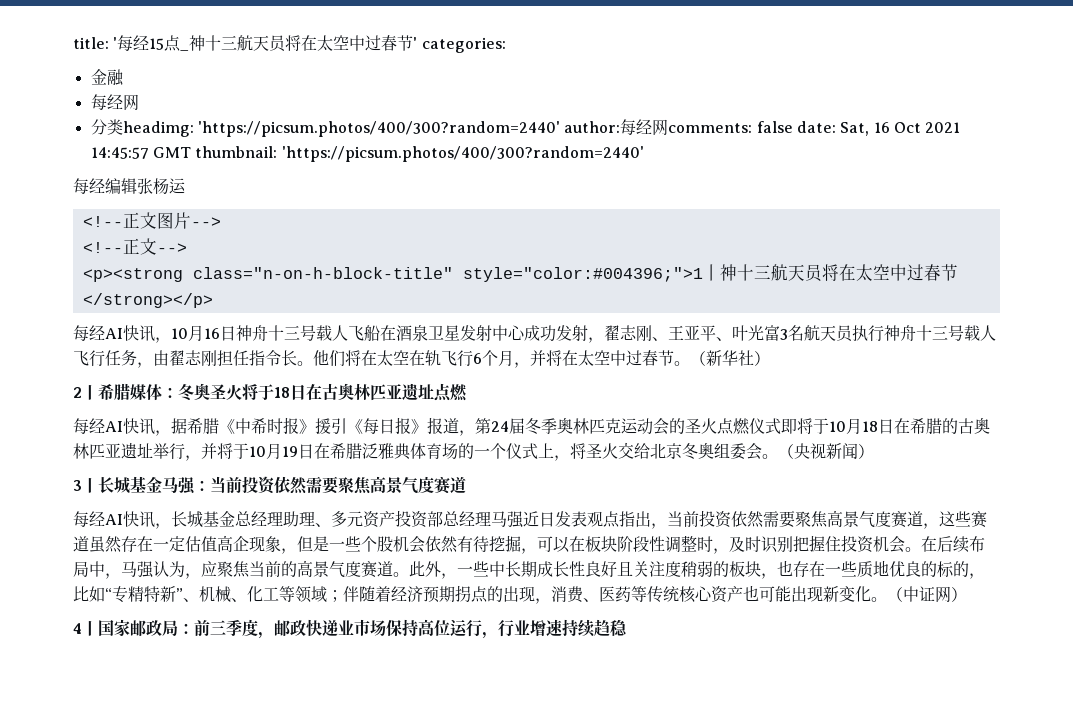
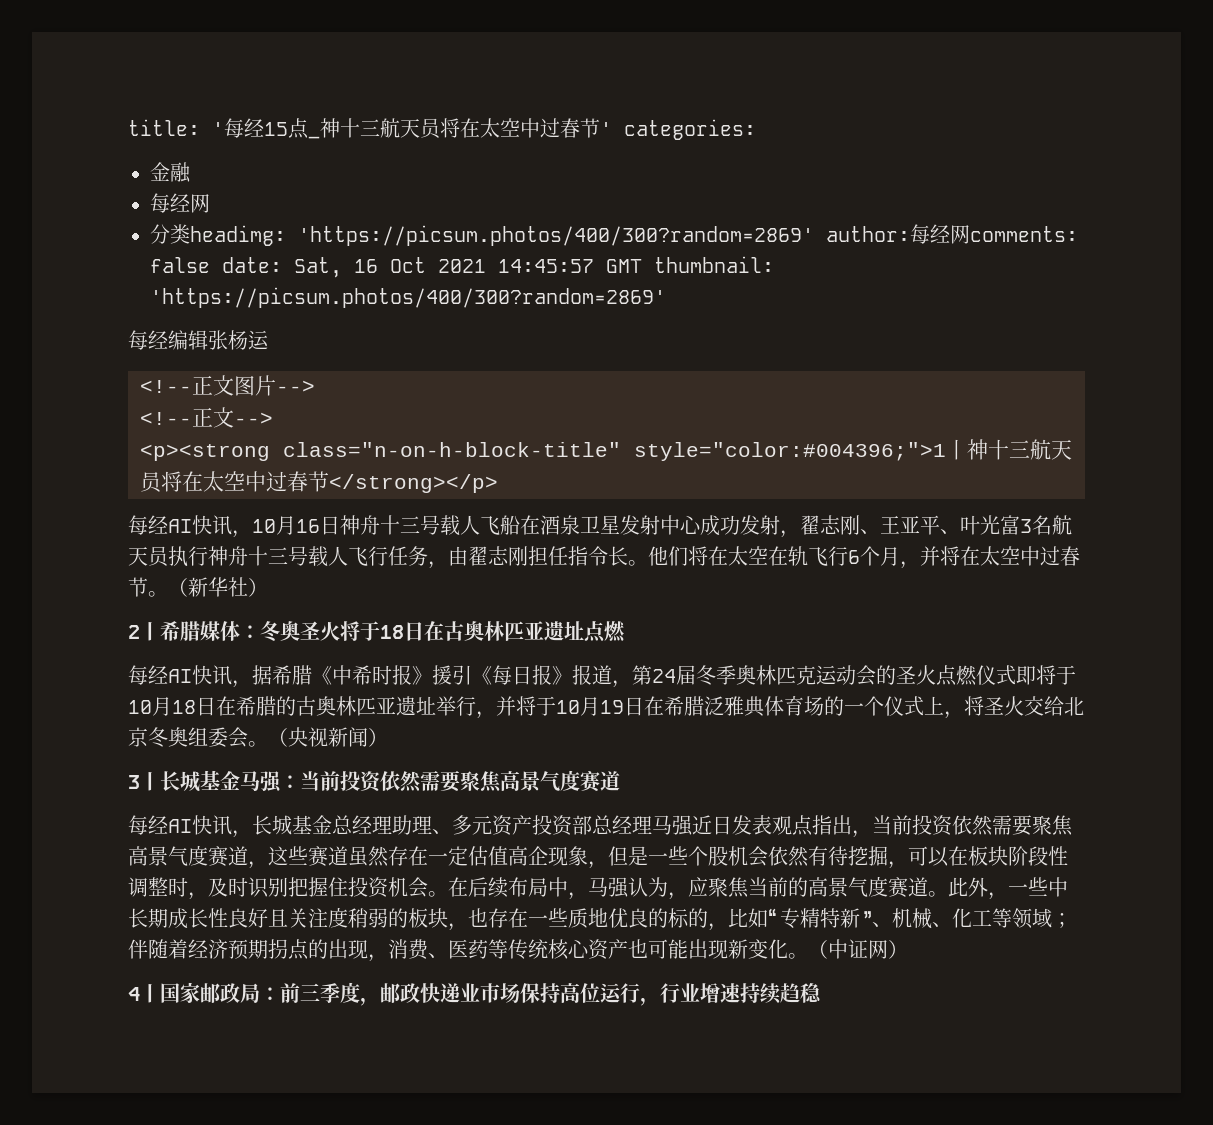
[197,121,560,137] 'https://picsum.photos/400/300?random=2440' -> [298,225,814,246] 'https://picsum.photos/400/300?random=2869'
[281,146,644,162] 'https://picsum.photos/400/300?random=2440' -> [150,287,666,308] 'https://picsum.photos/400/300?random=2869'

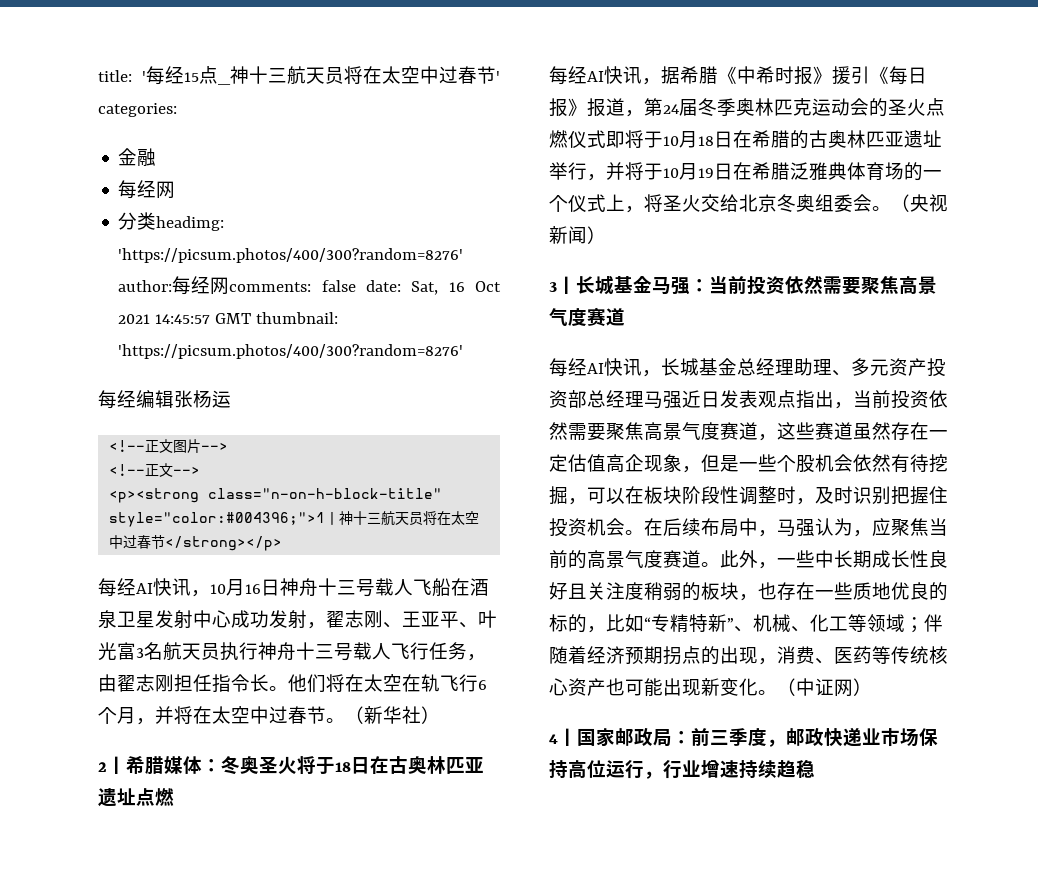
[298,225,814,246] 'https://picsum.photos/400/300?random=2869' -> [118,248,464,263] 'https://picsum.photos/400/300?random=8276'
[150,287,666,308] 'https://picsum.photos/400/300?random=2869' -> [118,344,464,359] 'https://picsum.photos/400/300?random=8276'

